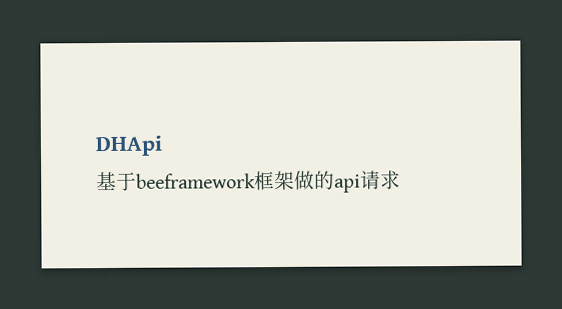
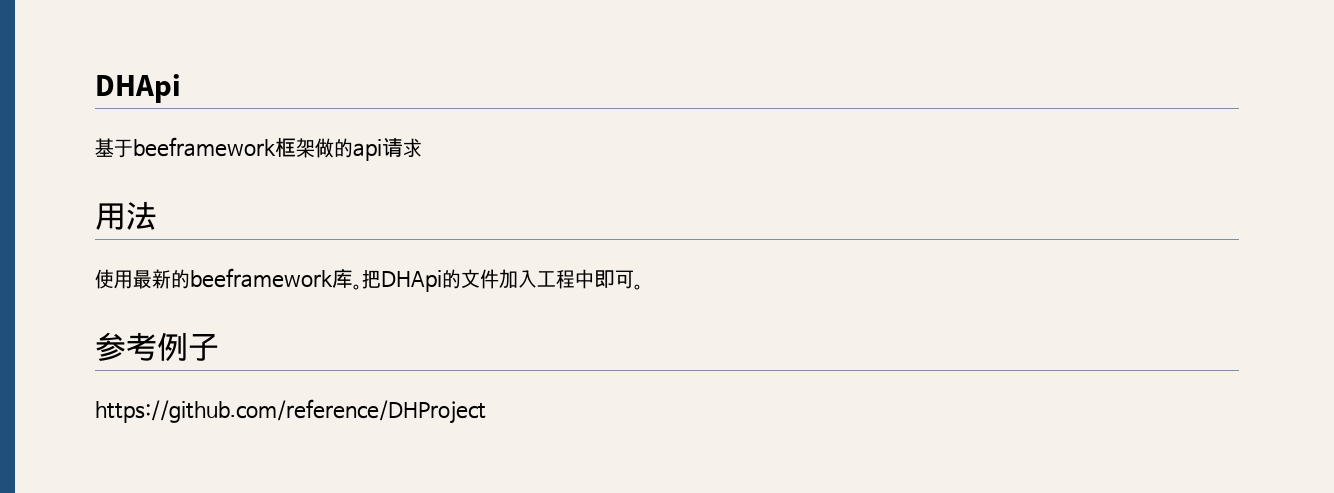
(401, 180) none -> [95,201,157,230] [95,268,643,292] [95,332,219,362] [95,399,486,424] // 用法 // 使用最新的beeframework库。把DHApi的文件加入工程中即可。 // 参考例子 // https://github.com/reference/DHProject

